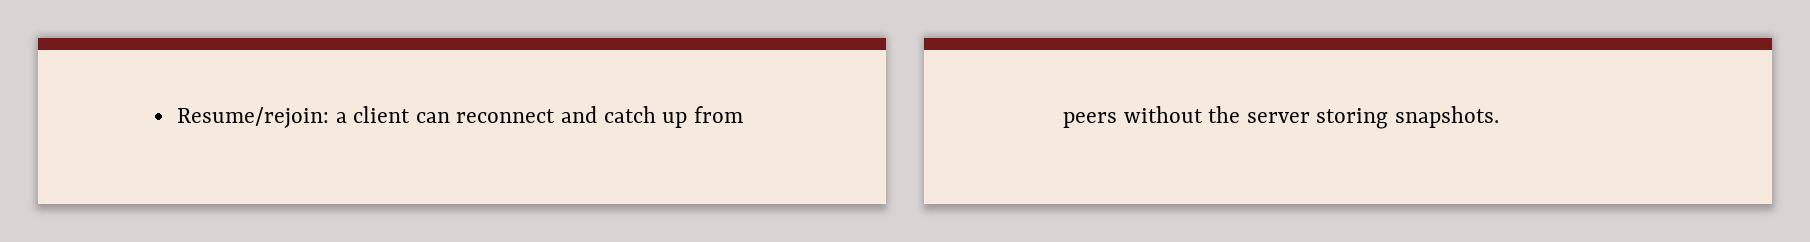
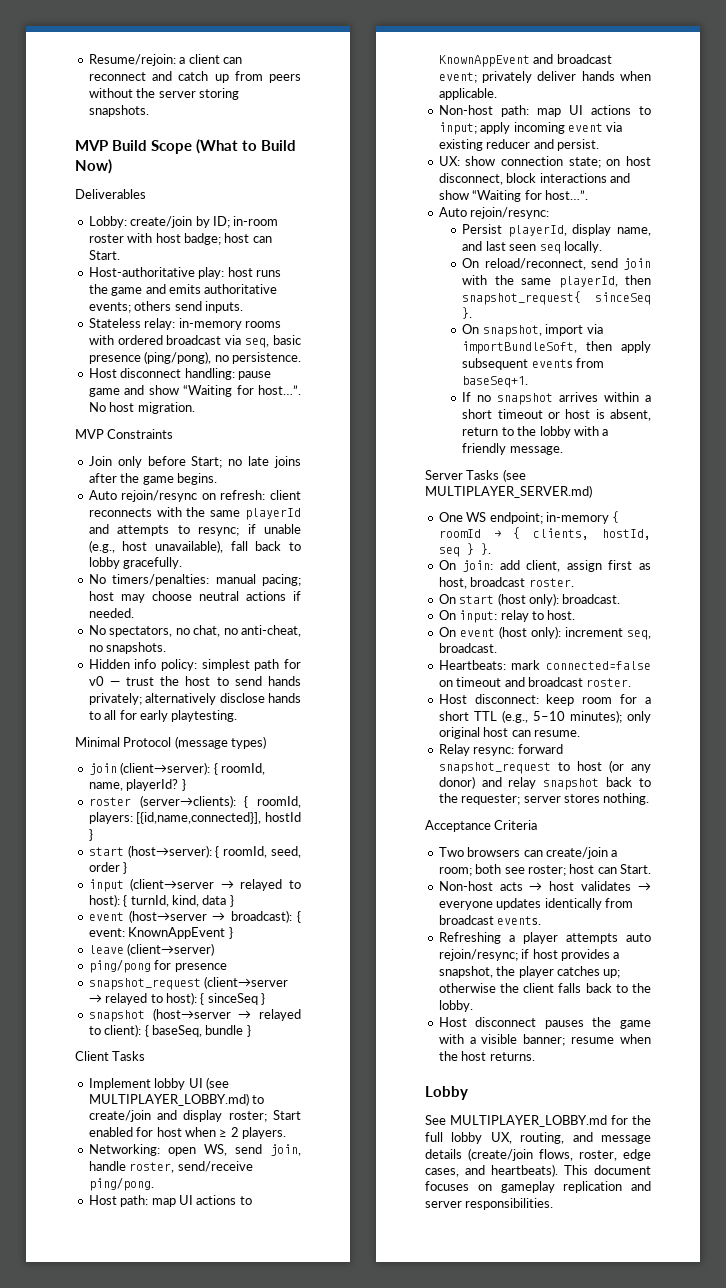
(1500, 117) none -> [75,139,296,154] [75,159,112,174] [75,189,146,199] [88,216,279,228] [88,233,272,245] [88,250,120,260] [88,267,281,279] [88,284,278,296] [88,301,243,313] [88,318,281,330] [88,335,301,348] [88,351,301,364] [88,368,271,380] [88,385,301,397] [88,402,195,414] [75,429,174,439] [88,456,301,468] [88,473,217,485] [88,490,301,502] [88,507,301,520] [88,524,301,536] [88,540,301,553] [88,557,183,569] [88,574,301,586] [88,591,301,603] [88,608,134,618] [88,625,301,637] [88,642,167,654] [88,659,301,671] [88,676,301,686] [88,693,301,705] [88,710,238,722] [75,736,267,749] [88,762,265,775] [88,779,186,791] [88,795,301,808] [88,812,301,824] [88,829,93,841] [88,845,301,858] [88,862,128,874] [88,878,301,892] [88,894,234,907] [88,910,301,923] [88,927,233,939] [88,943,215,956] [88,960,227,973] [88,976,289,990] [88,992,265,1005] [88,1008,301,1022] [88,1024,251,1037] [75,1051,146,1061] [88,1077,229,1090] [88,1093,265,1106] [88,1110,301,1122] [88,1127,286,1139] [88,1144,301,1156] [88,1161,253,1173] [88,1178,154,1191] [88,1195,252,1207] [438,54,612,67] [438,71,651,83] [438,88,497,100] [438,105,651,117] [438,122,623,135] [438,139,599,151] [438,156,651,168] [438,173,630,185] [438,190,588,202] [438,207,550,219] [462,224,651,237] [462,241,602,254] [462,258,651,270] [462,275,651,288] [462,291,651,305] [462,307,473,319] [462,324,603,337] [462,341,651,354] [462,358,605,370] [462,376,529,388] [462,392,651,405] [462,409,651,421] [462,426,609,438] [462,443,563,455] [425,469,526,482] [425,485,592,498] [438,511,620,524] [438,527,651,540] [438,543,491,557] [438,560,651,572] [438,577,574,589] [438,593,621,606] [438,610,576,623] [438,626,651,640] [438,643,497,653] [438,660,651,670] [438,677,632,687] [438,694,651,706] [438,710,651,723] [438,727,580,739] [438,744,563,756] [438,760,651,774] [438,776,651,790] [438,793,650,805] [425,820,538,832] [438,847,618,859] [438,864,651,876] [438,881,651,891] [438,898,633,910] [438,915,542,925] [438,932,651,944] [438,949,620,961] [438,966,621,978] [438,983,651,993] [438,1000,473,1012] [438,1017,651,1029] [438,1034,651,1046] [438,1051,535,1061] [425,1086,468,1100] [425,1115,651,1127] [425,1132,651,1144] [425,1148,651,1161] [425,1164,651,1177] [425,1181,651,1193] [425,1198,554,1210] // MVP Build Scope (What to Build Now) // Deliverables // Lobby: create/join by ID; in-room roster with host badge; host can Start. // Host-authoritative play: host runs the game and emits authoritative events; others send inputs. // Stateless relay: in-memory rooms with ordered broadcast via seq, basic presence (ping/pong), no persistence. // Host disconnect handling: pause game and show “Waiting for host…”. No host migration. // MVP Constraints // Join only before Start; no late joins after the game begins. // Auto rejoin/resync on refresh: client reconnects with the same playerId and attempts to resync; if unable (e.g., host unavailable), fall back to lobby gracefully. // No timers/penalties: manual pacing; host may choose neutral actions if needed. // No spectators, no chat, no anti-cheat, no snapshots. // Hidden info policy: simplest path for v0 — trust the host to send hands privately; alternatively disclose hands to all for early playtesting. // Minimal Protocol (message types) // join (client→server): { roomId, name, playerId? } // roster (server→clients): { roomId, players: [{id,name,connected}], hostId } // start (host→server): { roomId, seed, order } // input (client→server → relayed to host): { turnId, kind, data } // event (host→server → broadcast): { event: KnownAppEvent } // leave (client→server) // ping/pong for presence // snapshot_request (client→server → relayed to host): { sinceSeq } // snapshot (host→server → relayed to client): { baseSeq, bundle } // Client Tasks // Implement lobby UI (see MULTIPLAYER_LOBBY.md) to create/join and display roster; Start enabled for host when ≥ 2 players. // Networking: open WS, send join, handle roster, send/receive ping/pong. // Host path: map UI actions to KnownAppEvent and broadcast event; privately deliver hands when applicable. // Non-host path: map UI actions to input; apply incoming event via existing reducer and persist. // UX: show connection state; on host disconnect, block interactions and show “Waiting for host…”. // Auto rejoin/resync: // Persist playerId, display name, and last seen seq locally. // On reload/reconnect, send join with the same playerId, then snapshot_request{ sinceSeq }. // On snapshot, import via importBundleSoft, then apply subsequent events from baseSeq+1. // If no snapshot arrives within a short timeout or host is absent, return to the lobby with a friendly message. // Server Tasks (see MULTIPLAYER_SERVER.md) // One WS endpoint; in-memory { roomId → { clients, hostId, seq } }. // On join: add client, assign first as host, broadcast roster. // On start (host only): broadcast. // On input: relay to host. // On event (host only): increment seq, broadcast. // Heartbeats: mark connected=false on timeout and broadcast roster. // Host disconnect: keep room for a short TTL (e.g., 5–10 minutes); only original host can resume. // Relay resync: forward snapshot_request to host (or any donor) and relay snapshot back to the requester; server stores nothing. // Acceptance Criteria // Two browsers can create/join a room; both see roster; host can Start. // Non-host acts → host validates → everyone updates identically from broadcast events. // Refreshing a player attempts auto rejoin/resync; if host provides a snapshot, the player catches up; otherwise the client falls back to the lobby. // Host disconnect pauses the game with a visible banner; resume when the host returns. // Lobby // See MULTIPLAYER_LOBBY.md for the full lobby UX, routing, and message details (create/join flows, roster, edge cases, and heartbeats). This document focuses on gameplay replication and server responsibilities.

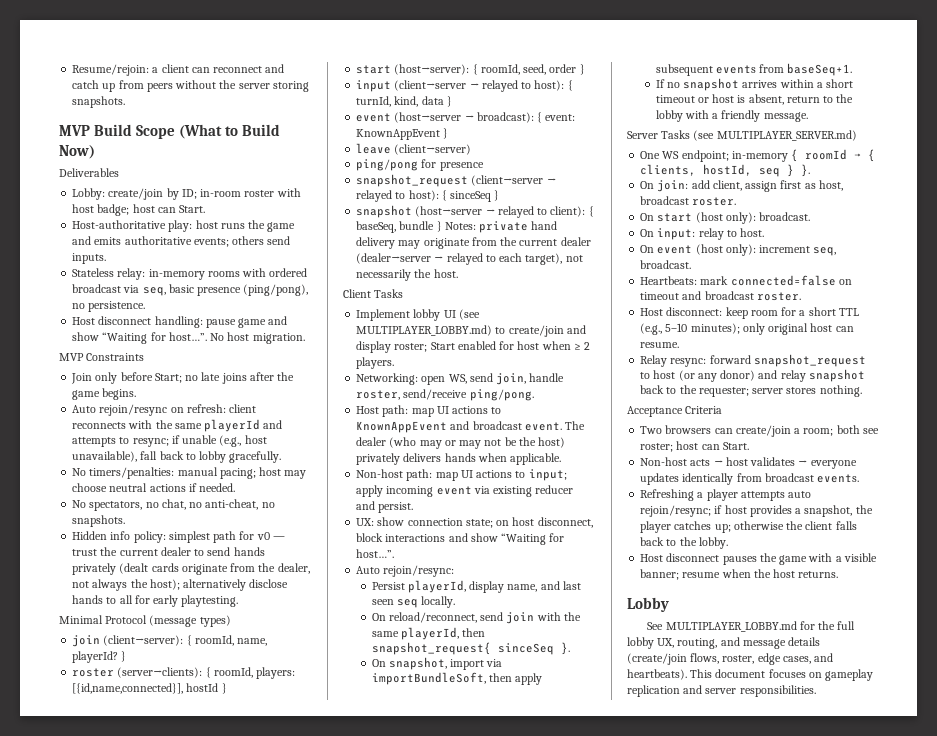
[185,676,211,686] host -> [119,547,191,556] current dealer
[88,693,142,705] privately; -> [72,563,310,575] [72,579,180,591] privately (dealt cards originate from the dealer, not always the host);
(251, 1031) none -> [444,221,558,233] [356,237,591,249] [356,253,583,265] [356,269,458,281] Notes: private hand delivery may originate from the current dealer (dealer→server → relayed to each target), not necessarily the host.
[438,71,577,83] event; privately deliver -> [524,421,586,431] [356,437,566,449] [356,453,442,465] event. The dealer (who may or may not be the host) privately delivers

